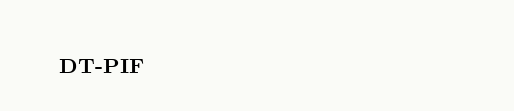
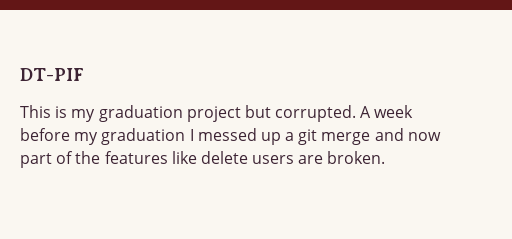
(144, 66) none -> [20,105,414,122] [20,128,441,145] [20,151,386,168] // This is my graduation project but corrupted. A week before my graduation I messed up a git merge and now part of the features like delete users are broken.

